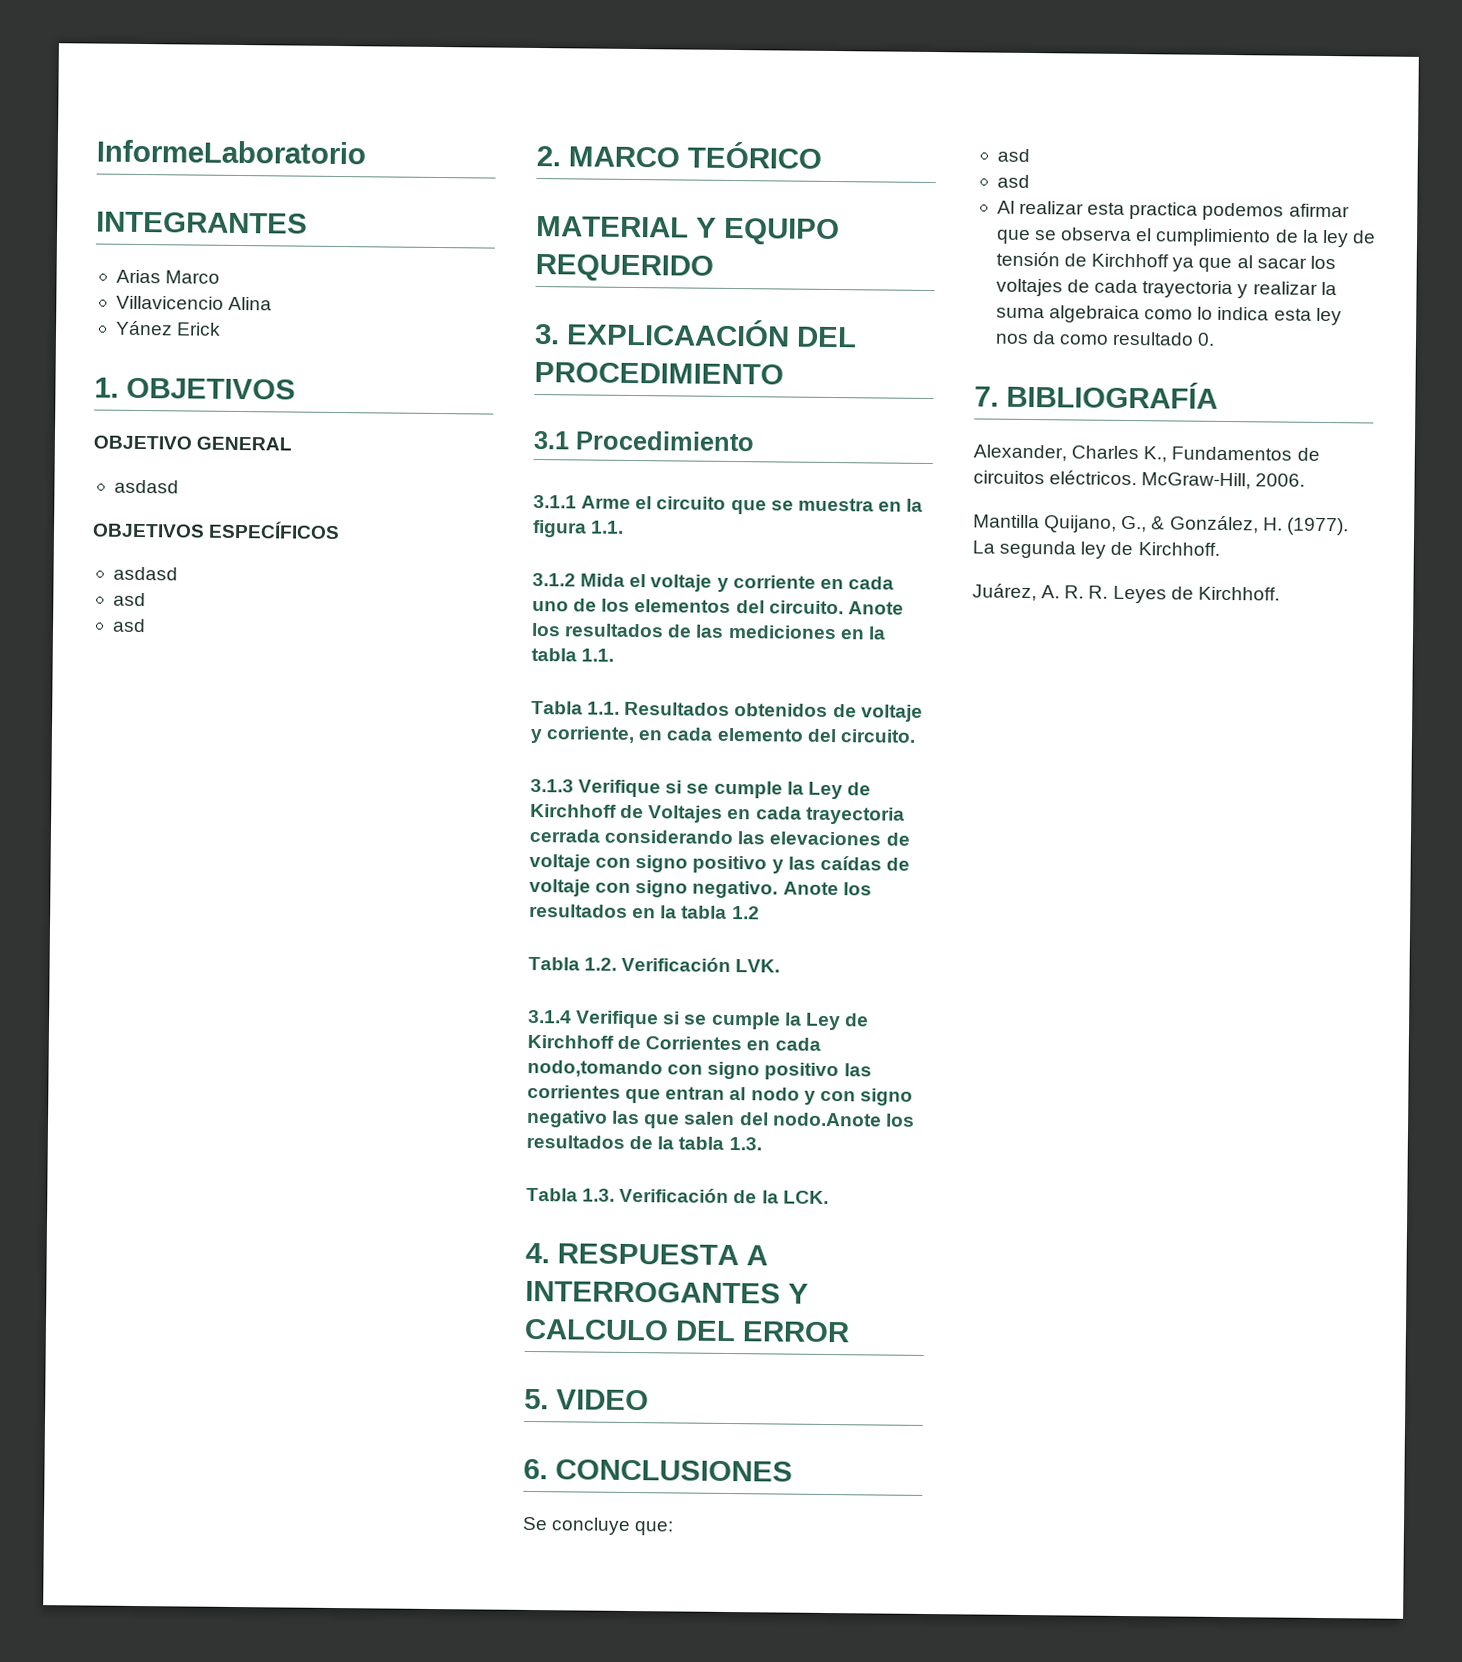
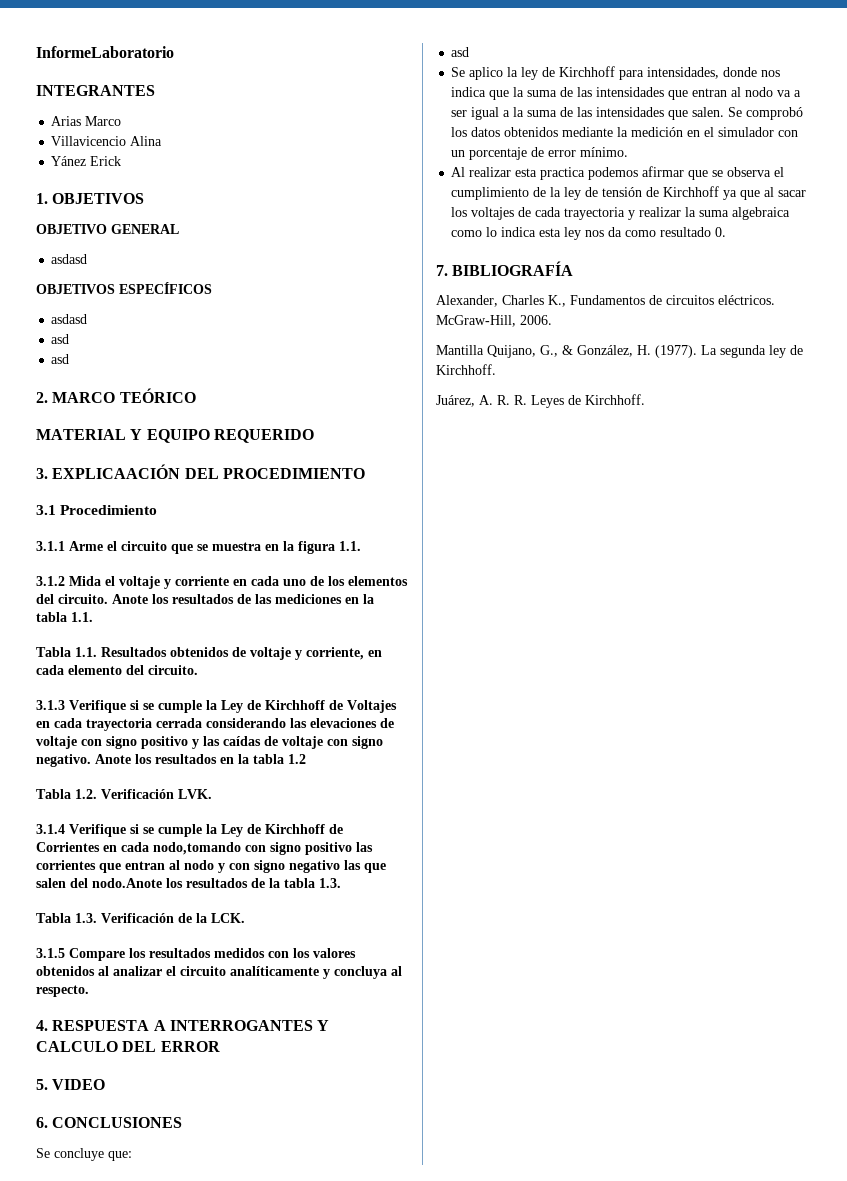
(829, 1197) none -> [36,948,356,961] [36,966,402,979] [36,985,89,997] // 3.1.5 Compare los resultados medidos con los valores obtenidos al analizar el circuito analíticamente y concluya al respecto.
[996,174,1030,188] asd -> [451,66,781,80] [451,87,802,100] [451,107,804,120] [451,127,799,137] [451,147,629,160] Se aplico la ley de Kirchhoff para intensidades, donde nos indica que la suma de las intensidades que entran al nodo va a ser igual a la suma de las intensidades que salen. Se comprobó los datos obtenidos mediante la medición en el simulador con un porcentaje de error mínimo.

